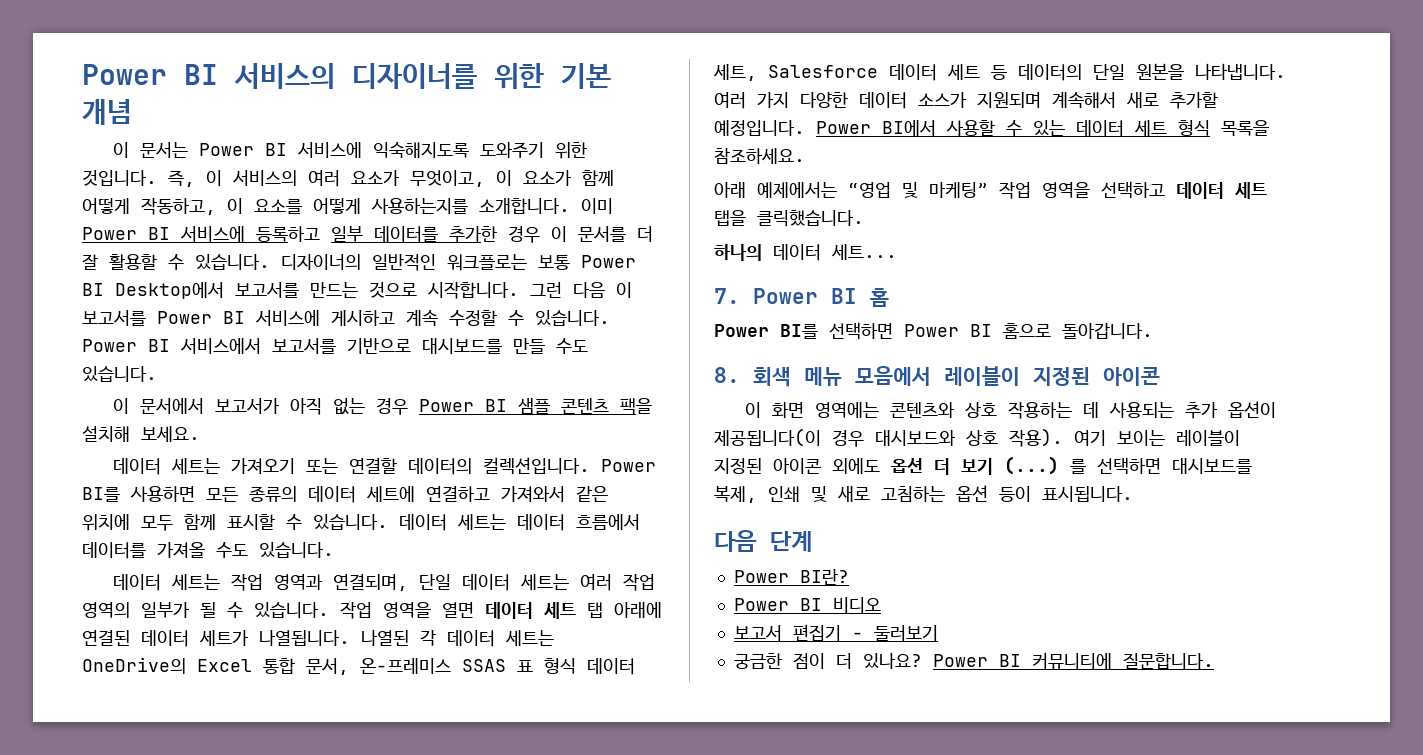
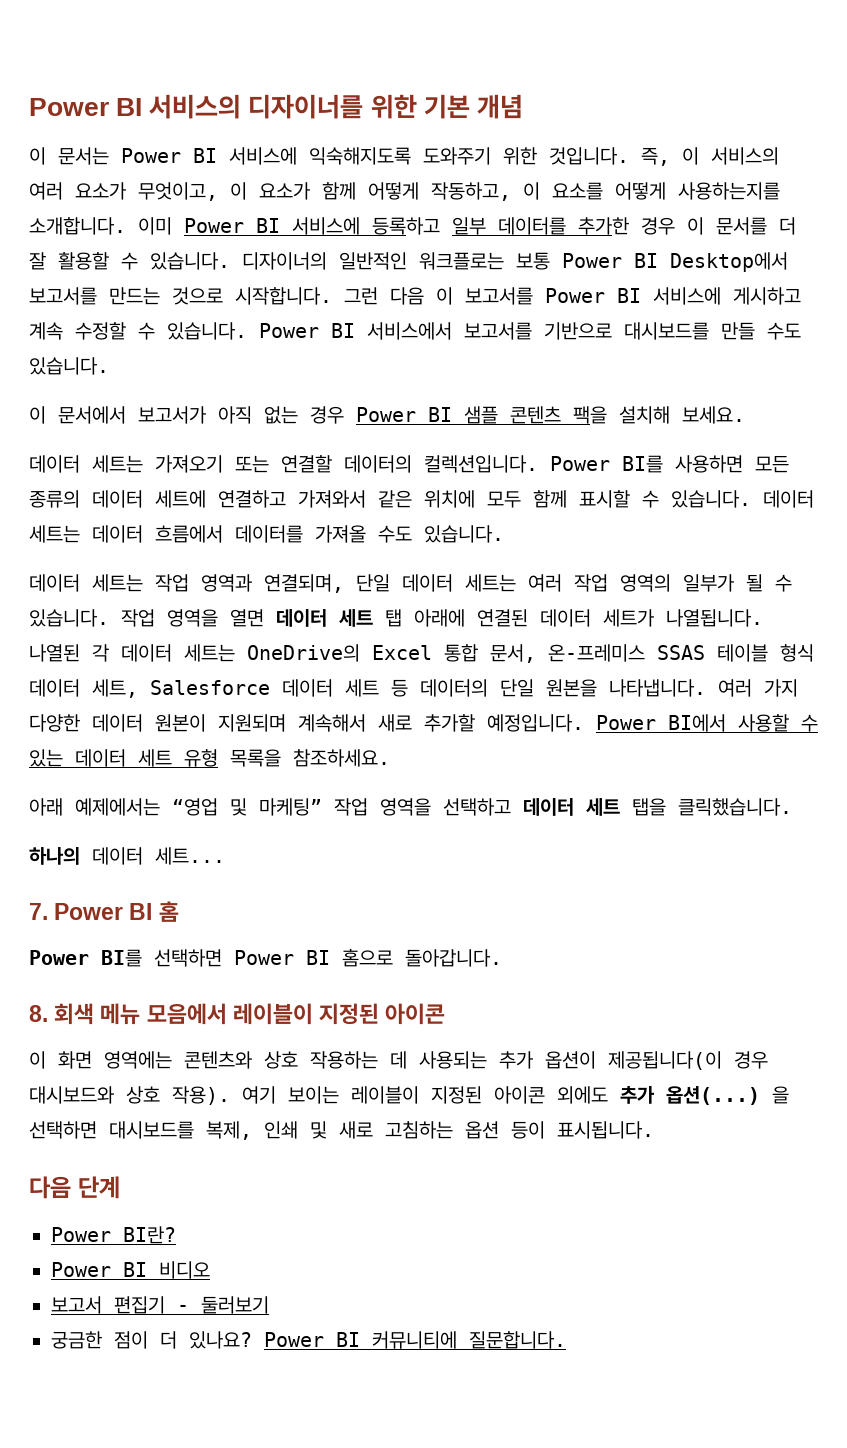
[517,660,533,672] 표 -> [717,644,768,662] 테이블
[918,92,967,108] 소스가 -> [155,714,206,732] 원본이
[1178,120,1210,136] 형식 -> [184,749,218,767] 유형
[891,456,1086,475] 옵션 더 보기 (...) 를 -> [620,1086,789,1105] 추가 옵션(...) 을

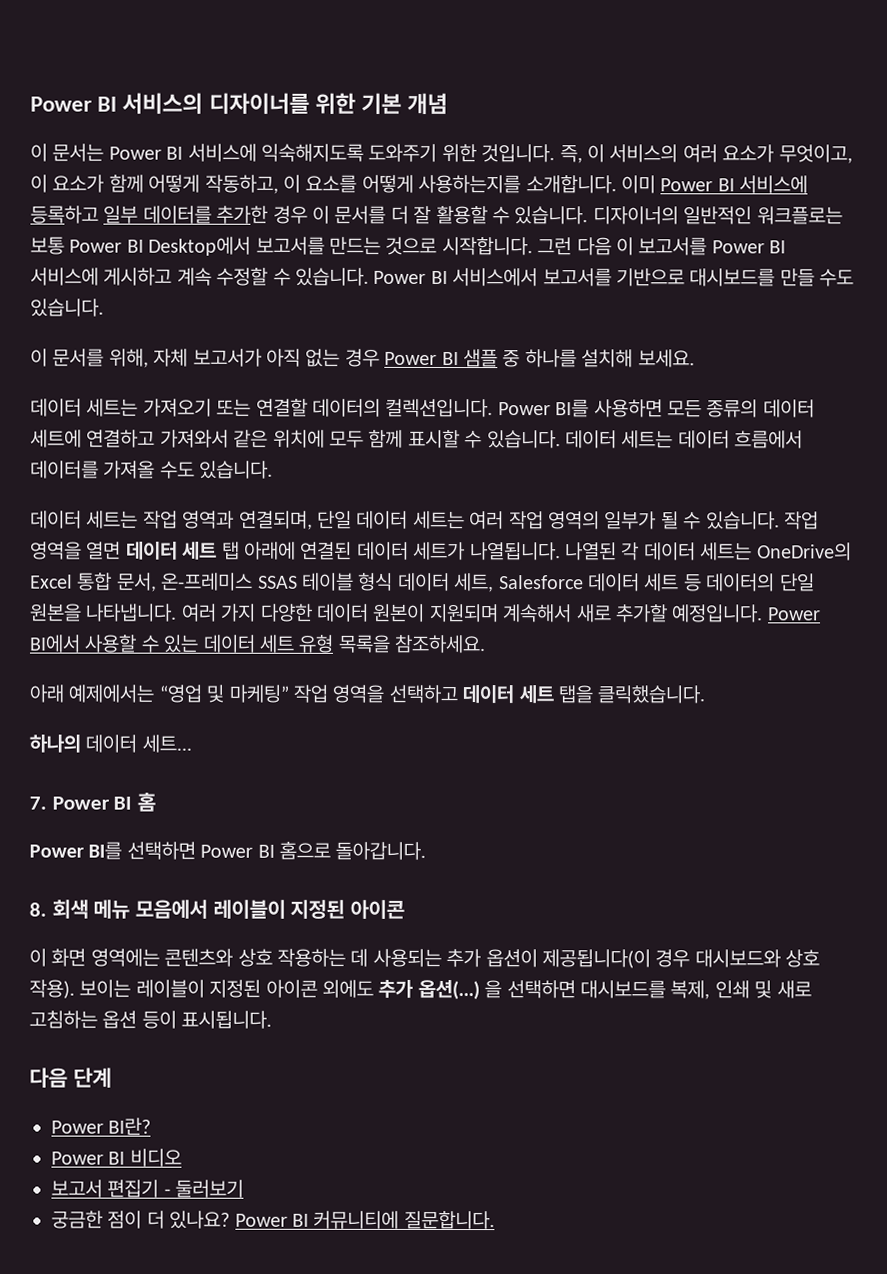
[58,406,126,424] 문서에서 -> [52,348,189,368] 문서를 위해, 자체
[510,406,607,424] 콘텐츠 팩을 -> [502,349,577,368] 중 하나를
[242,1086,276,1104] 여기 -> (75, 989) none

